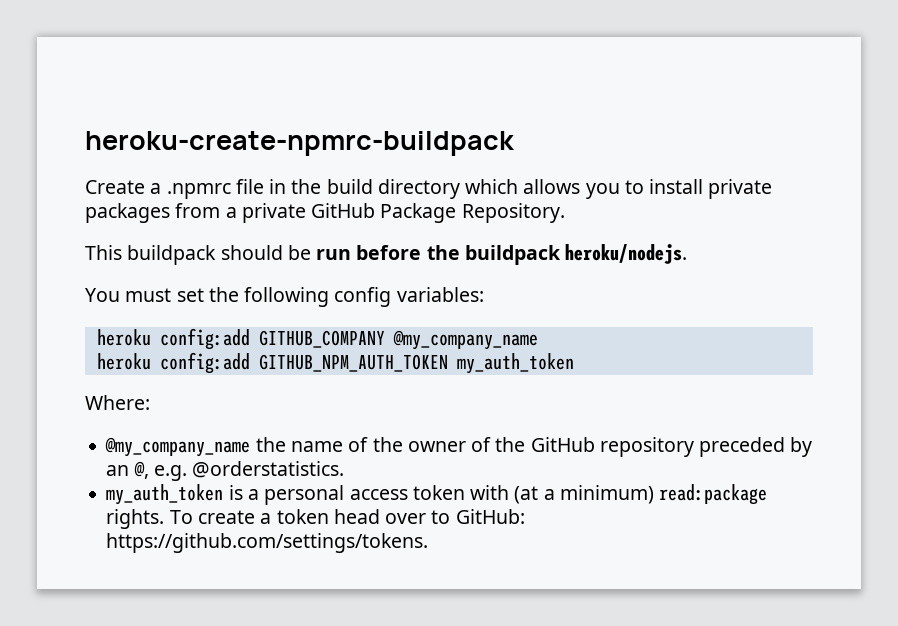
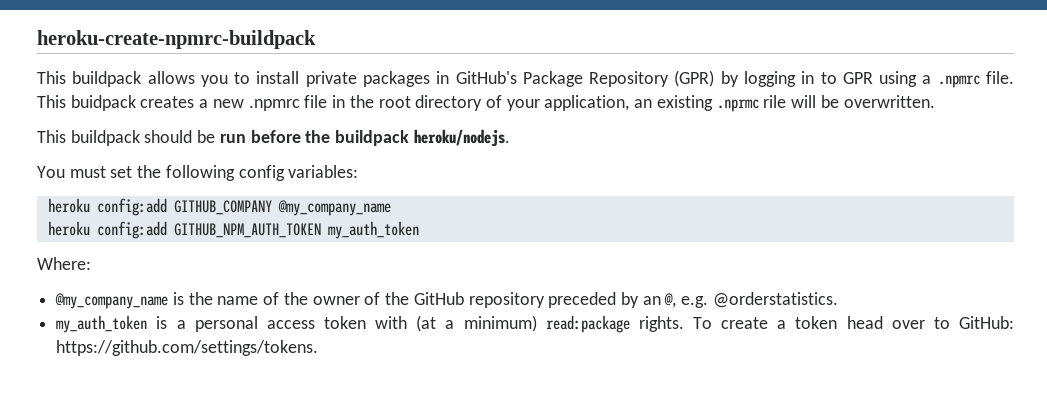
[85,179,519,199] Create a .npmrc file in the build directory which -> [37,71,142,87] This buildpack
[175,203,565,223] from a private GitHub Package Repository. -> [436,70,1015,88] [37,95,935,112] in GitHub's Package Repository (GPR) by logging in to GPR using a .npmrc file. This buidpack creates a new .npmrc file in the root directory of your application, an existing .nprmc rile will be overwritten.
(251, 447) none -> [172,292,184,305] is

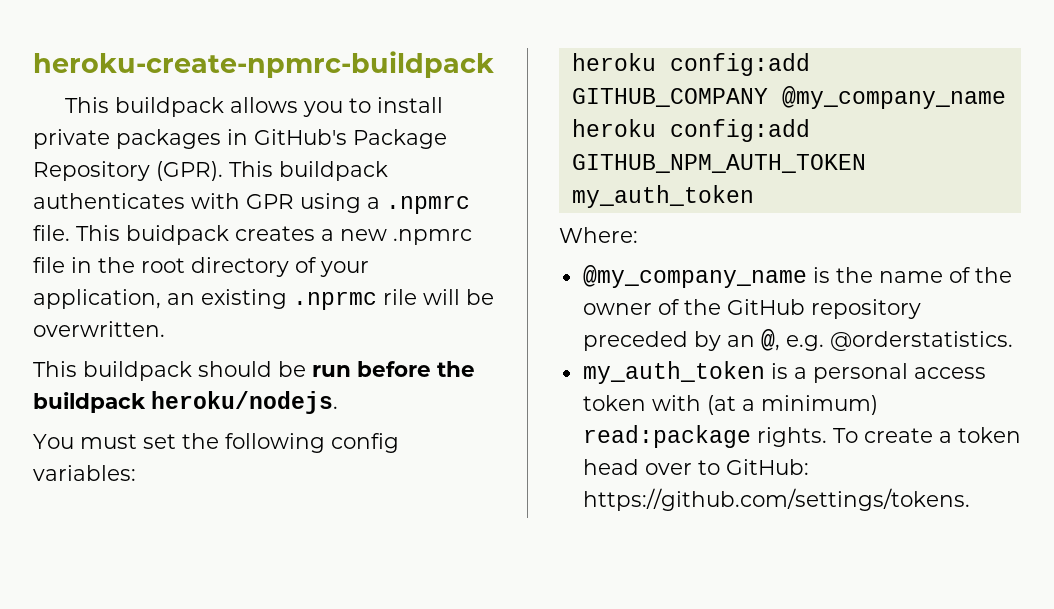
[674,70,837,87] (GPR) by logging in to -> [156,161,388,181] [33,193,240,209] (GPR). This buildpack authenticates with

